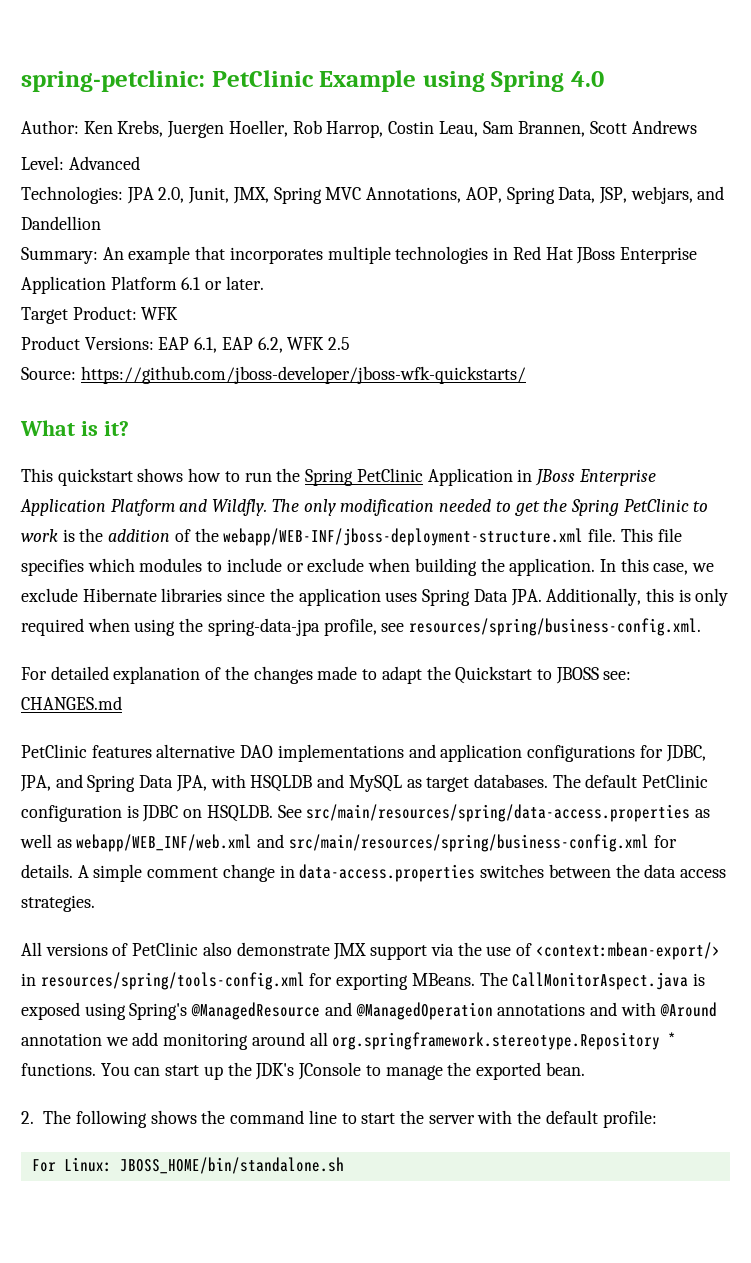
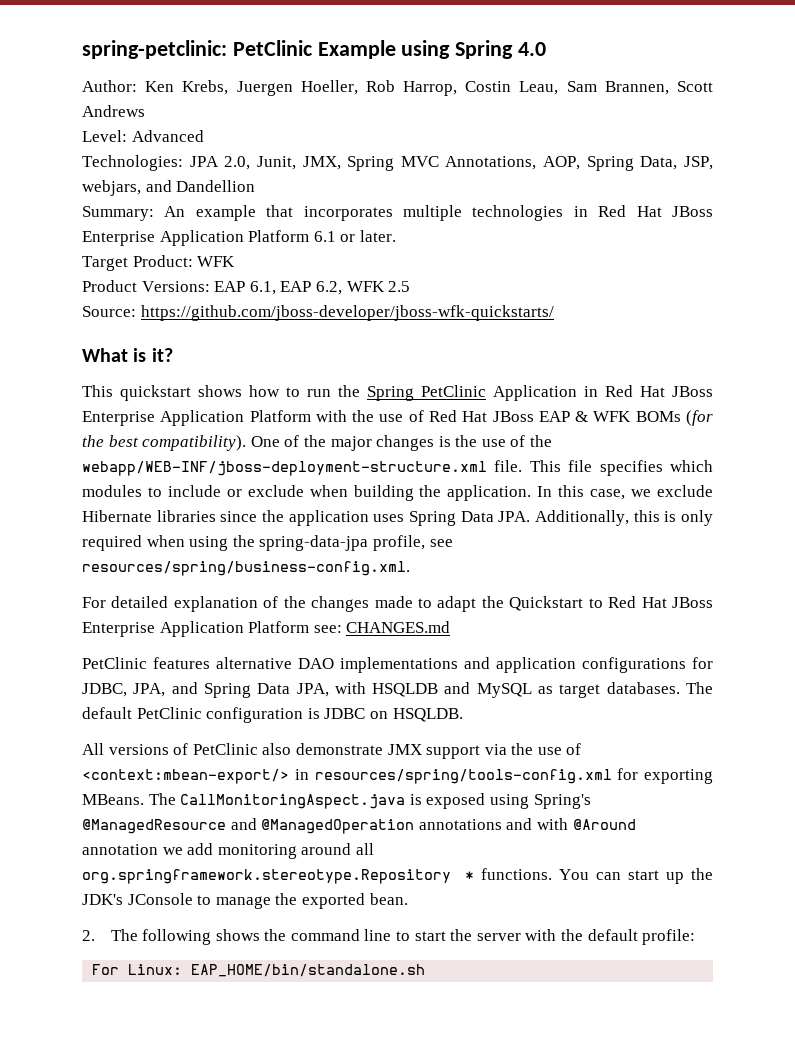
[534,469,656,486] [20,499,709,516] [21,529,58,542] JBoss Enterprise Application Platform and Wildfly. The only modification needed to get the Spring PetClinic to work -> [605,385,713,397] [82,410,713,426] [82,435,435,451] Red Hat JBoss Enterprise Application Platform with the use of Red Hat JBoss EAP & WFK BOMs (for the best compatibility). One of the major changes
[108,529,171,542] addition -> [481,439,506,447] use
[555,667,599,684] JBOSS -> [608,596,714,608] [82,621,310,637] Red Hat JBoss Enterprise Application Platform
[277,804,711,822] [20,834,677,852] [21,864,726,882] [21,895,95,912] See src/main/resources/spring/data-access.properties as well as webapp/WEB_INF/web.xml and src/main/resources/spring/business-config.xml for details. A simple comment change in data-access.properties switches between the data access strategies. -> (463, 715) none
[512,972,689,990] CallMonitorAspect.java -> [180,794,406,809] CallMonitoringAspect.java
[119,1157,344,1174] JBOSS_HOME/bin/standalone.sh -> [191,964,426,977] EAP_HOME/bin/standalone.sh

